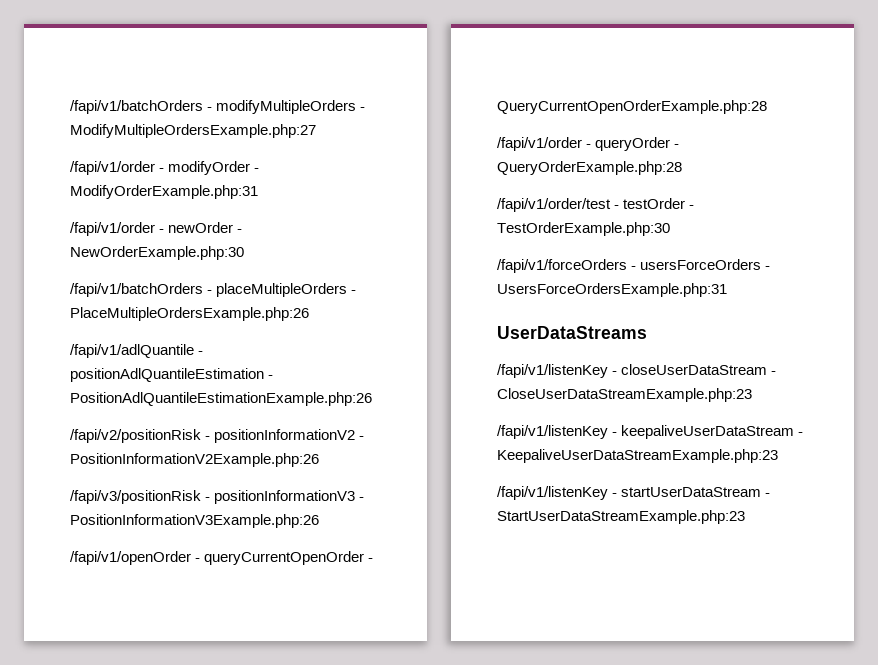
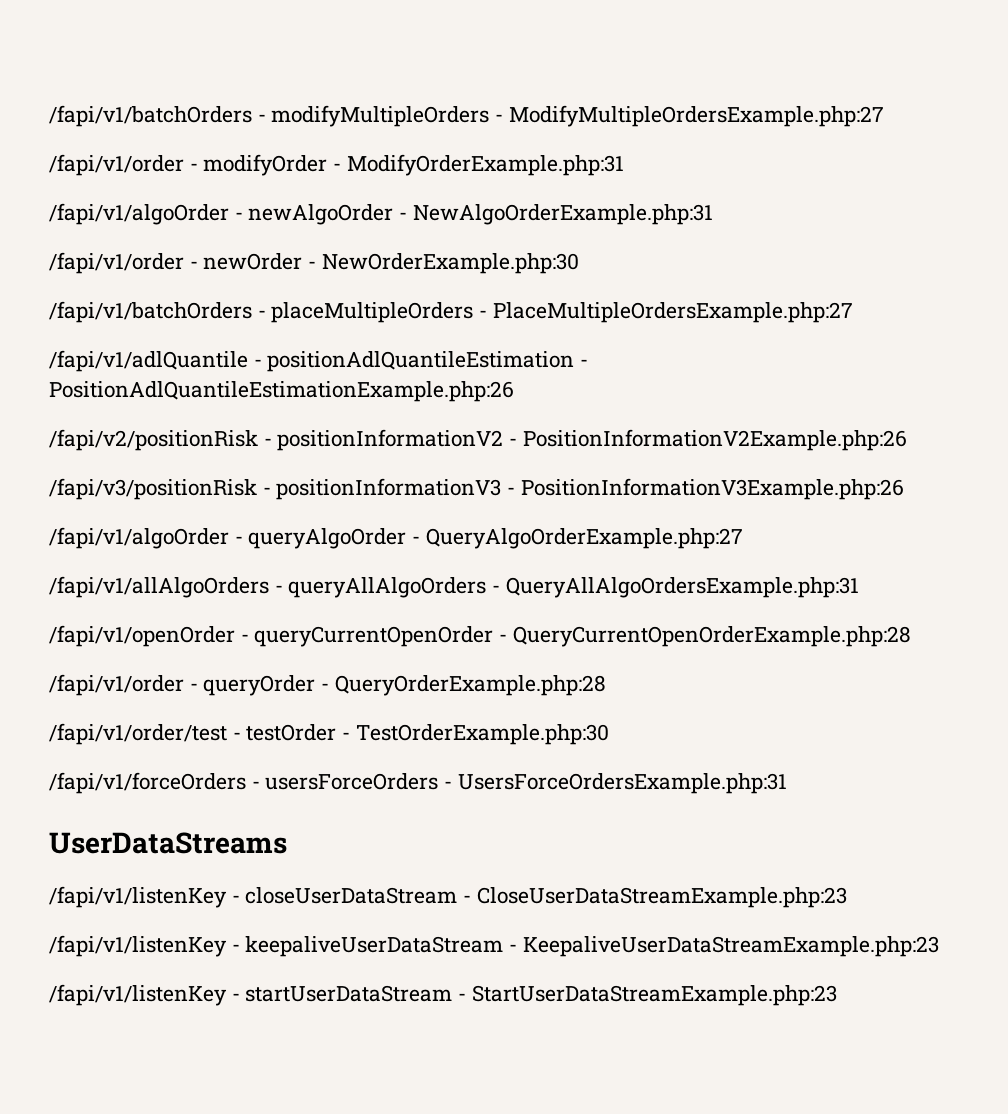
(258, 192) none -> [49,203,713,225] // /fapi/v1/algoOrder - newAlgoOrder - NewAlgoOrderExample.php:31
[70,307,309,321] PlaceMultipleOrdersExample.php:26 -> [492,302,853,323] PlaceMultipleOrdersExample.php:27
(319, 521) none -> [49,527,743,549] [49,576,859,598] // /fapi/v1/algoOrder - queryAlgoOrder - QueryAlgoOrderExample.php:27 // /fapi/v1/allAlgoOrders - queryAllAlgoOrders - QueryAllAlgoOrdersExample.php:31

